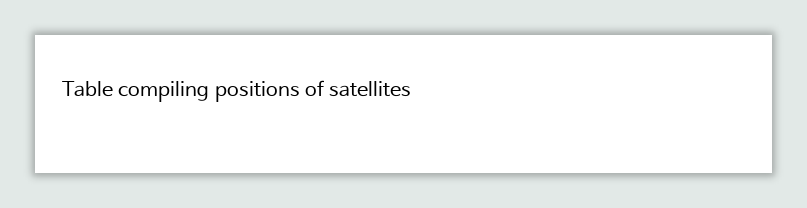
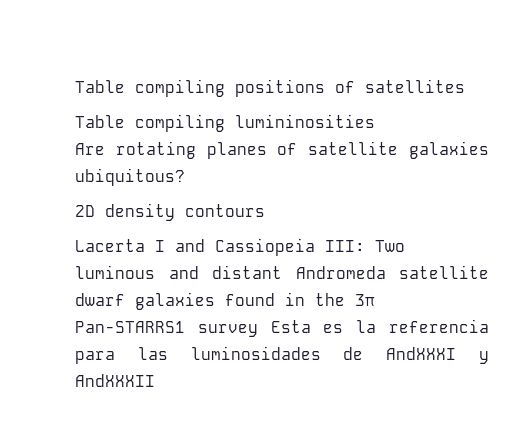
(412, 89) none -> [75,114,375,132] [75,141,490,159] [75,168,185,186] [75,203,265,221] [75,238,405,256] [75,265,489,279] [75,292,375,310] [75,319,490,337] [75,346,489,364] [75,374,155,387] // Table compiling lumininosities // Are rotating planes of satellite galaxies ubiquitous? // 2D density contours // Lacerta I and Cassiopeia III: Two luminous and distant Andromeda satellite dwarf galaxies found in the 3π Pan-STARRS1 survey Esta es la referencia para las luminosidades de AndXXXI y AndXXXII

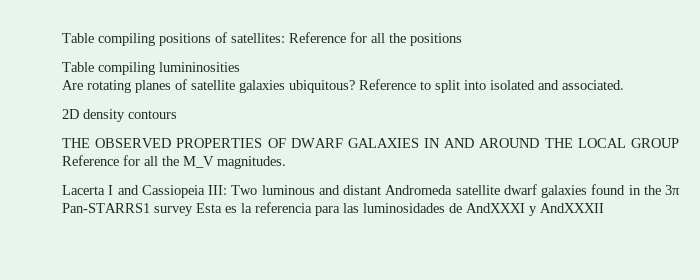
[365,79,465,93] satellites -> [231,32,462,46] satellites: Reference for all the positions
[75,203,265,221] // 2D density contours -> [359,79,624,93] [62,109,177,122] [62,138,679,148] [62,155,286,169] Reference to split into isolated and associated. // 2D density contours // THE OBSERVED PROPERTIES OF DWARF GALAXIES IN AND AROUND THE LOCAL GROUP Reference for all the M_V magnitudes.

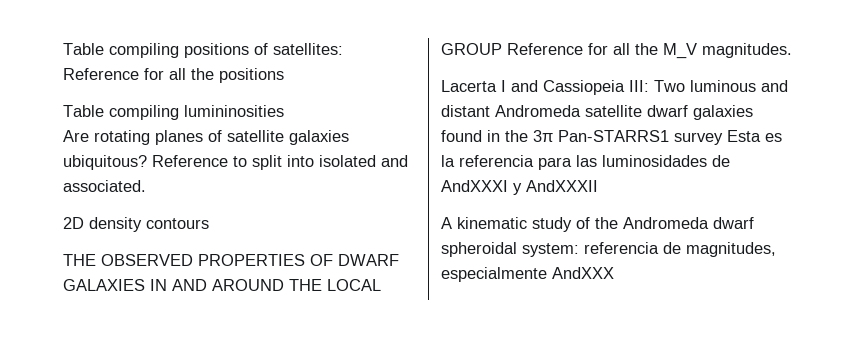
(604, 208) none -> [441,217,754,232] [441,242,776,257] [441,267,614,282] // A kinematic study of the Andromeda dwarf spheroidal system: referencia de magnitudes, especialmente AndXXX

